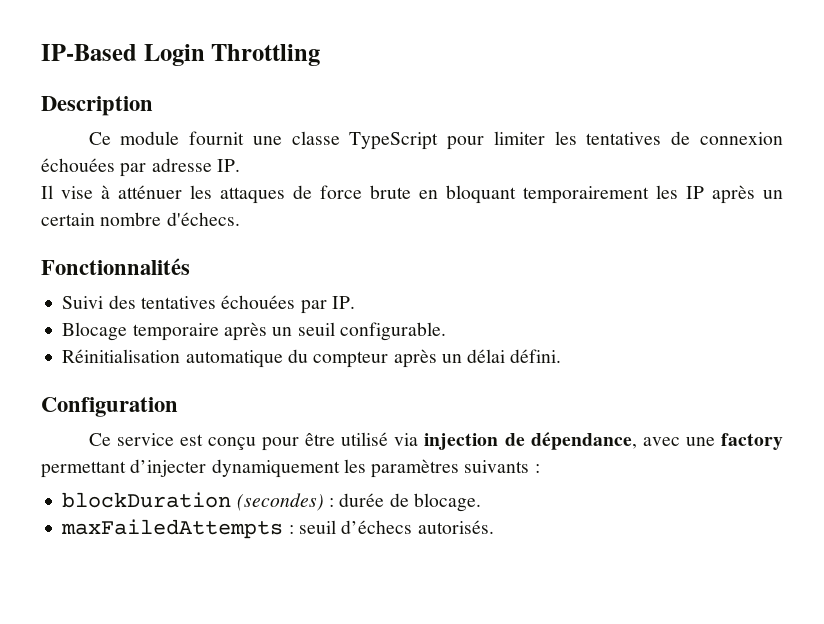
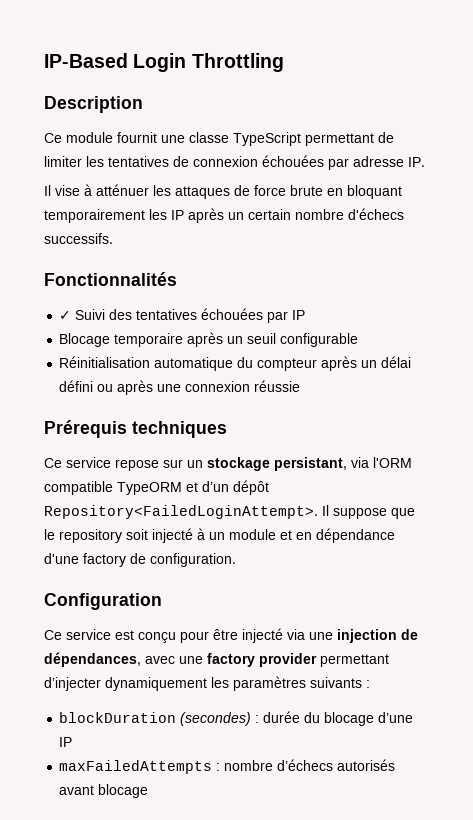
[447,136,485,150] pour -> [305,132,394,146] permettant de
[166,212,240,226] d'échecs. -> [348,208,404,220] [44,233,113,244] d'échecs successifs.
(190, 266) none -> [59,311,72,320] ✓
[331,296,355,309] IP. -> [292,310,306,320] IP
[339,322,446,341] configurable. -> [280,333,359,347] configurable
[510,349,562,363] défini. -> [59,380,301,395] [44,420,227,438] [44,457,412,471] [44,480,269,495] [44,505,415,519] [44,528,395,543] [44,553,236,567] défini ou après une connexion réussie // Prérequis techniques // Ce service repose sur un stockage persistant, via l'ORM compatible TypeORM et d’un dépôt Repository<FailedLoginAttempt>. Il suppose que le repository soit injecté à un module et en dépendance d'une factory de configuration.
[341,432,419,446] utilisé via -> [242,628,333,643] injecté via une
[530,432,637,450] dépendance, -> [44,652,141,667] dépendances,
(783, 441) none -> [259,653,317,667] provider
[389,493,481,512] [61,519,494,539] de blocage. // maxFailedAttempts : seuil d’échecs autorisés. -> [304,712,414,726] [59,737,73,747] [59,759,396,774] [59,784,149,798] du blocage d’une IP // maxFailedAttempts : nombre d’échecs autorisés avant blocage

